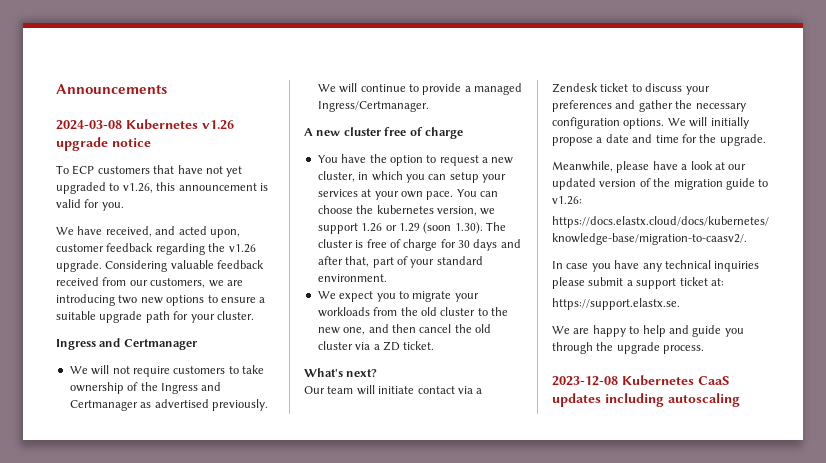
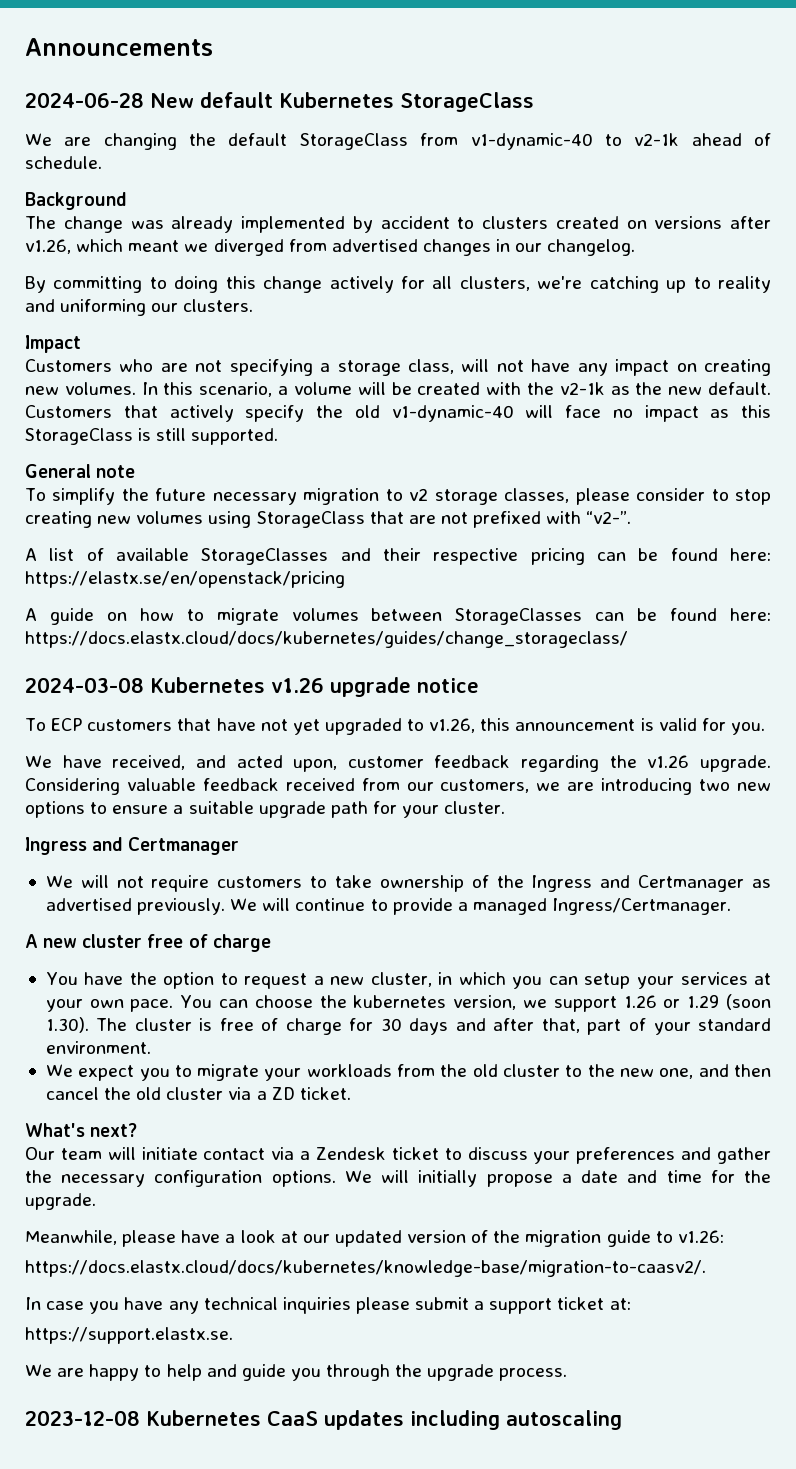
(167, 89) none -> [25,92,534,112] [25,133,772,150] [25,156,102,169] [25,192,127,210] [25,216,771,233] [25,239,636,256] [25,276,772,293] [25,299,254,316] [25,335,81,353] [25,359,772,376] [25,382,771,397] [25,405,771,422] [25,428,279,445] [25,464,136,478] [25,488,771,505] [25,511,632,528] [25,548,771,565] [25,571,345,588] [25,608,771,625] [25,631,628,648] // 2024-06-28 New default Kubernetes StorageClass // We are changing the default StorageClass from v1-dynamic-40 to v2-1k ahead of schedule. // Background // The change was already implemented by accident to clusters created on versions after v1.26, which meant we diverged from advertised changes in our changelog. // By committing to doing this change actively for all clusters, we're catching up to reality and uniforming our clusters. // Impact // Customers who are not specifying a storage class, will not have any impact on creating new volumes. In this scenario, a volume will be created with the v2-1k as the new default. Customers that actively specify the old v1-dynamic-40 will face no impact as this StorageClass is still supported. // General note // To simplify the future necessary migration to v2 storage classes, please consider to stop creating new volumes using StorageClass that are not prefixed with “v2-”. // A list of available StorageClasses and their respective pricing can be found here: https://elastx.se/en/openstack/pricing // A guide on how to migrate volumes between StorageClasses can be found here: https://docs.elastx.cloud/docs/kubernetes/guides/change_storageclass/

